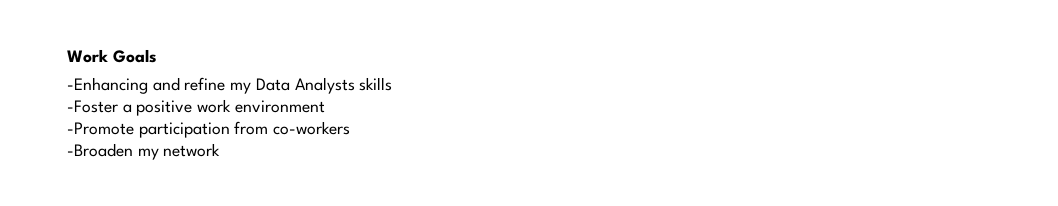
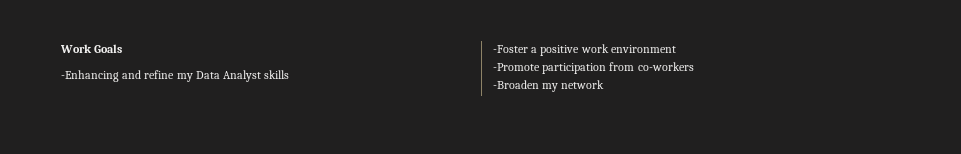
[294,77,355,94] Analysts -> [223,70,262,82] Analyst

